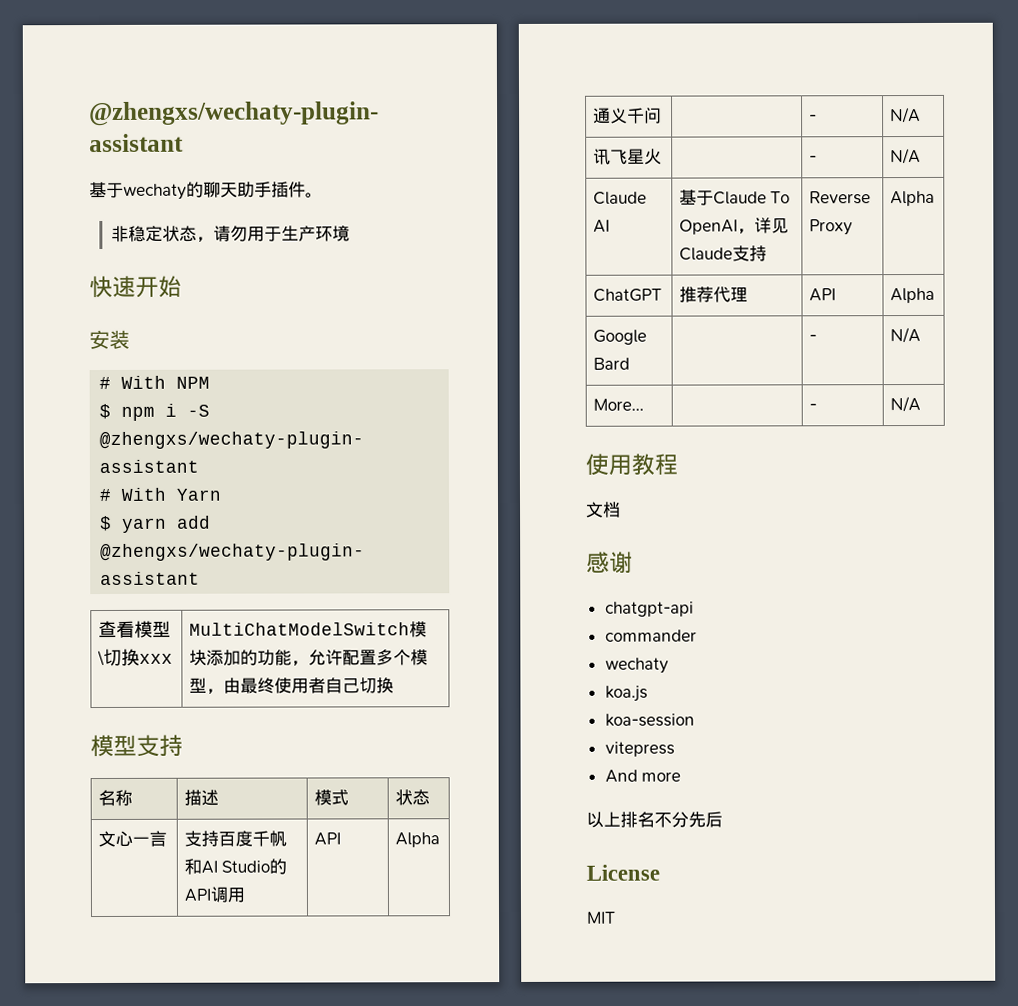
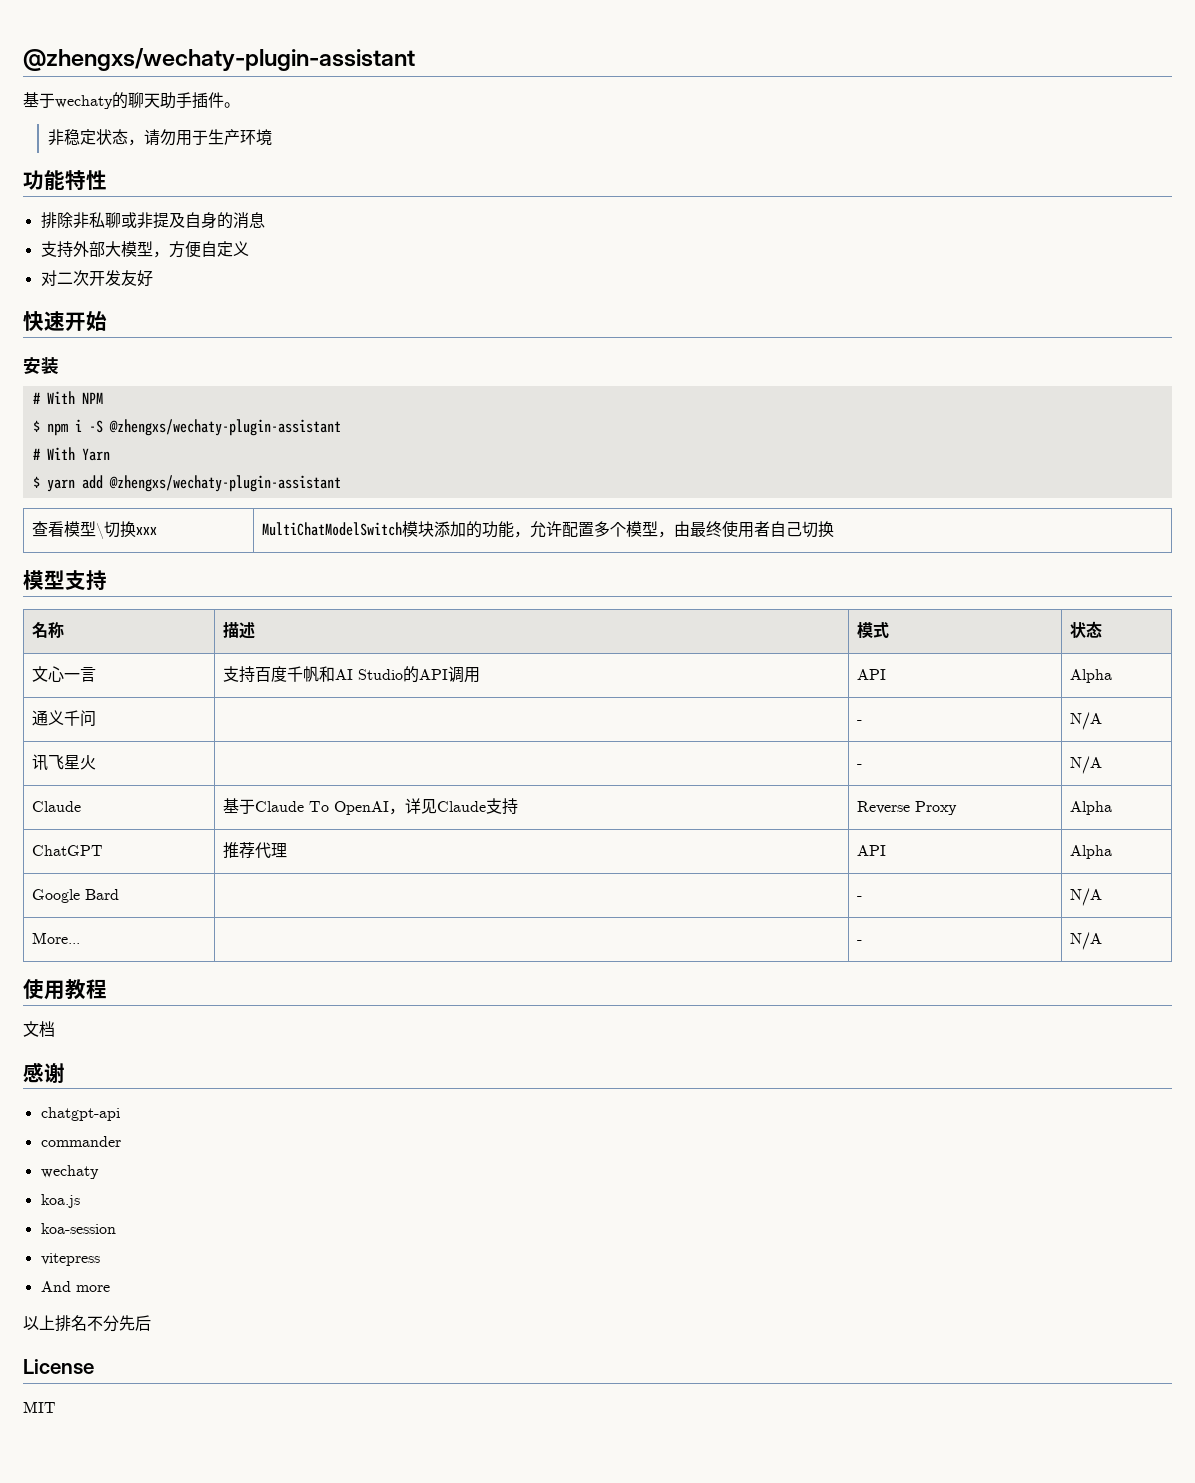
(351, 233) none -> [23,170,107,191] [40,212,265,229] [40,241,249,258] [40,270,153,287] // 功能特性 // 排除非私聊或非提及自身的消息 // 支持外部大模型，方便自定义 // 对二次开发友好
[592,219,610,233] AI -> (82, 806) none

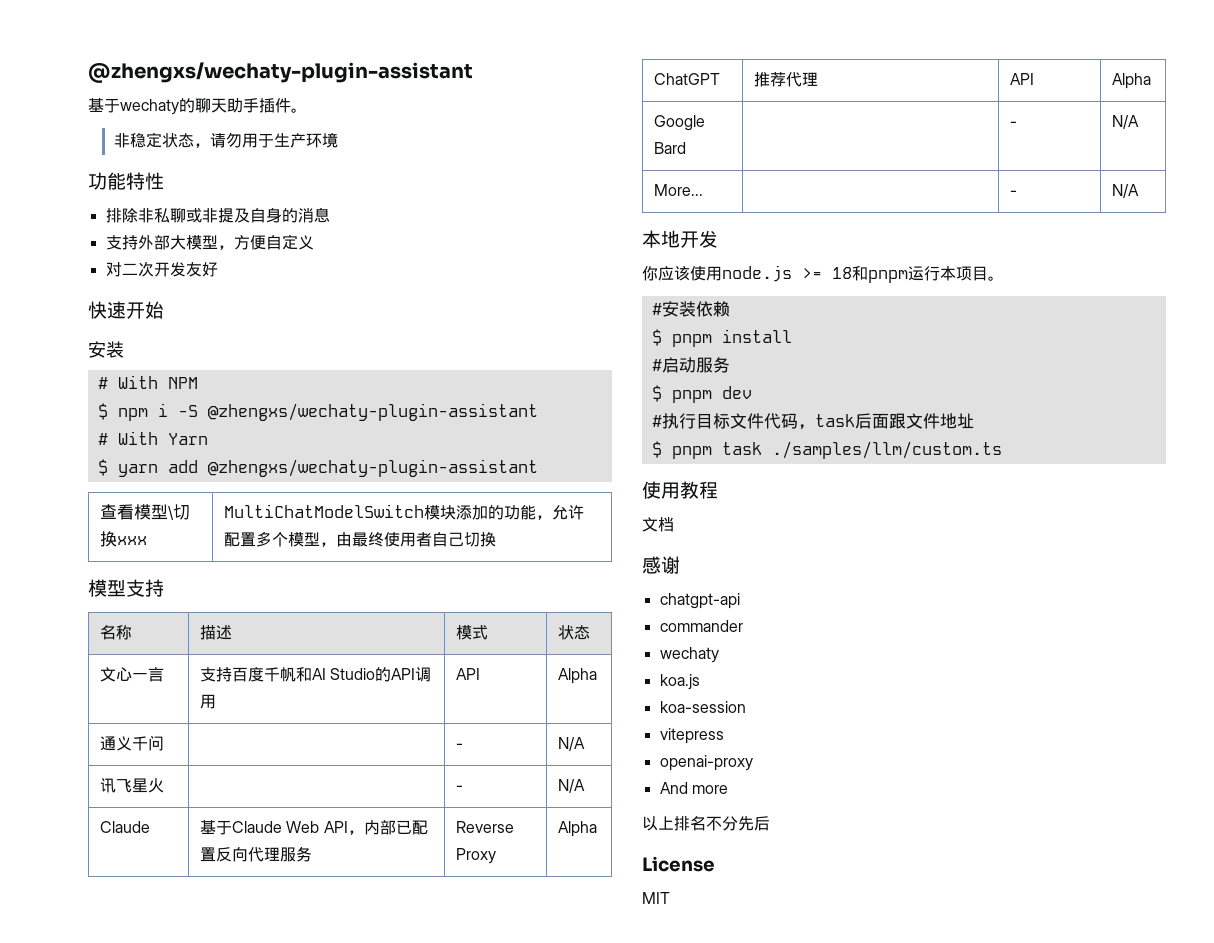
[309,798,519,815] To OpenAI，详见Claude支持 -> [286,820,428,835] [200,846,313,862] Web API，内部已配置反向代理服务
(1103, 941) none -> [642,230,718,248] [642,265,1004,283] [651,301,730,317] [651,329,792,347] [651,357,730,373] [651,385,752,403] [651,413,974,430] [651,441,1002,459] // 本地开发 // 你应该使用node.js >= 18和pnpm运行本项目。 // #安装依赖 // $ pnpm install // #启动服务 // $ pnpm dev // #执行目标文件代码，task后面跟文件地址 // $ pnpm task ./samples/llm/custom.ts
(100, 1259) none -> [659,755,753,771] // openai-proxy

